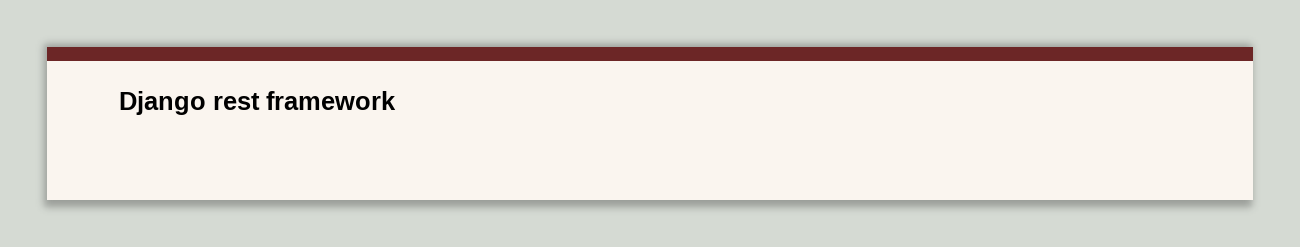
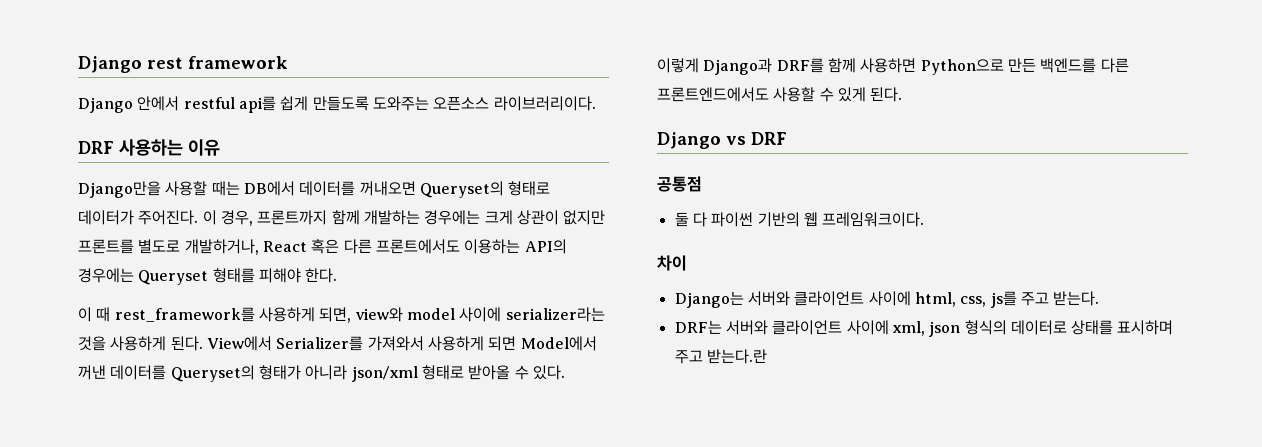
(396, 100) none -> [78,96,596,113] [78,139,220,156] [78,181,551,198] [78,210,606,226] [78,239,567,255] [78,268,338,285] [78,307,605,323] [78,336,597,351] [78,365,565,382] [657,58,1129,75] [657,87,903,102] [657,132,787,149] [657,176,702,192] [674,212,925,227] [657,255,687,271] [674,291,1100,308] [674,320,1174,337] [674,349,767,364] // Django 안에서 restful api를 쉽게 만들도록 도와주는 오픈소스 라이브러리이다. // DRF 사용하는 이유 // Django만을 사용할 때는 DB에서 데이터를 꺼내오면 Queryset의 형태로 데이터가 주어진다. 이 경우, 프론트까지 함께 개발하는 경우에는 크게 상관이 없지만 프론트를 별도로 개발하거나, React 혹은 다른 프론트에서도 이용하는 API의 경우에는 Queryset 형태를 피해야 한다. // 이 때 rest_framework를 사용하게 되면, view와 model 사이에 serializer라는 것을 사용하게 된다. View에서 Serializer를 가져와서 사용하게 되면 Model에서 꺼낸 데이터를 Queryset의 형태가 아니라 json/xml 형태로 받아올 수 있다. 이렇게 Django과 DRF를 함께 사용하면 Python으로 만든 백엔드를 다른 프론트엔드에서도 사용할 수 있게 된다. // Django vs DRF // 공통점 // 둘 다 파이썬 기반의 웹 프레임워크이다. // 차이 // Django는 서버와 클라이언트 사이에 html, css, js를 주고 받는다. // DRF는 서버와 클라이언트 사이에 xml, json 형식의 데이터로 상태를 표시하며 주고 받는다.란

